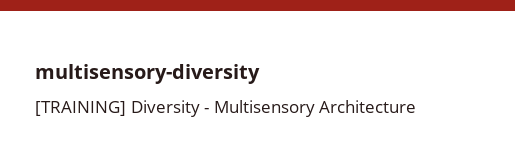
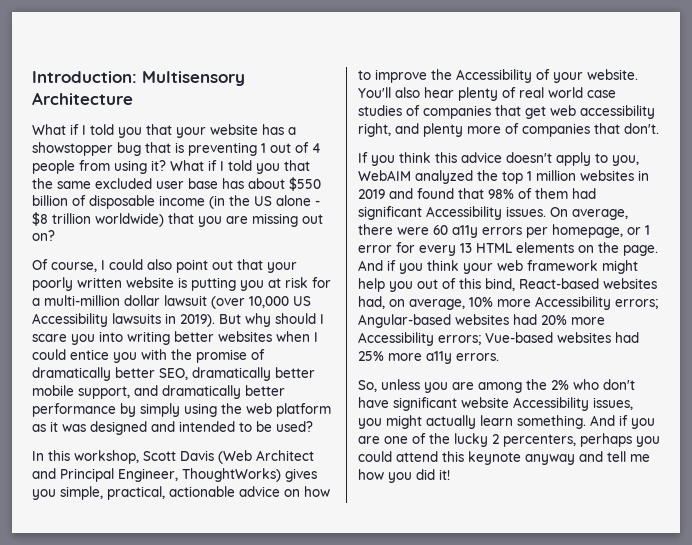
[35,64,260,84] [35,100,417,117] multisensory-diversity // [TRAINING] Diversity - Multisensory Architecture -> [32,71,245,86] [32,92,133,105] [32,124,296,138] [32,142,321,156] [32,160,310,174] [32,177,321,191] [32,195,320,209] [32,212,323,227] [32,230,55,241] [32,259,297,273] [32,277,331,291] [32,295,311,309] [32,313,324,327] [32,331,318,345] [32,349,265,363] [32,367,315,381] [32,385,285,399] [32,403,331,417] [32,421,313,435] [32,450,314,464] [32,468,317,482] [32,486,330,500] [358,69,638,83] [358,87,616,101] [358,105,655,119] [358,123,659,137] [358,152,639,166] [358,170,649,184] [358,188,596,199] [358,206,628,220] [358,224,650,238] [358,242,658,256] [358,260,638,274] [358,278,657,292] [358,296,658,310] [358,314,605,328] [358,332,639,346] [358,351,499,364] [358,379,635,393] [358,397,633,411] [358,415,655,429] [358,433,660,447] [358,451,650,465] [358,469,450,483] Introduction: Multisensory Architecture // What if I told you that your website has a showstopper bug that is preventing 1 out of 4 people from using it? What if I told you that the same excluded user base has about $550 billion of disposable income (in the US alone - $8 trillion worldwide) that you are missing out on? // Of course, I could also point out that your poorly written website is putting you at risk for a multi-million dollar lawsuit (over 10,000 US Accessibility lawsuits in 2019). But why should I scare you into writing better websites when I could entice you with the promise of dramatically better SEO, dramatically better mobile support, and dramatically better performance by simply using the web platform as it was designed and intended to be used? // In this workshop, Scott Davis (Web Architect and Principal Engineer, ThoughtWorks) gives you simple, practical, actionable advice on how to improve the Accessibility of your website. You'll also hear plenty of real world case studies of companies that get web accessibility right, and plenty more of companies that don't. // If you think this advice doesn't apply to you, WebAIM analyzed the top 1 million websites in 2019 and found that 98% of them had significant Accessibility issues. On average, there were 60 a11y errors per homepage, or 1 error for every 13 HTML elements on the page. And if you think your web framework might help you out of this bind, React-based websites had, on average, 10% more Accessibility errors; Angular-based websites had 20% more Accessibility errors; Vue-based websites had 25% more a11y errors. // So, unless you are among the 2% who don't have significant website Accessibility issues, you might actually learn something. And if you are one of the lucky 2 percenters, perhaps you could attend this keynote anyway and tell me how you did it!

